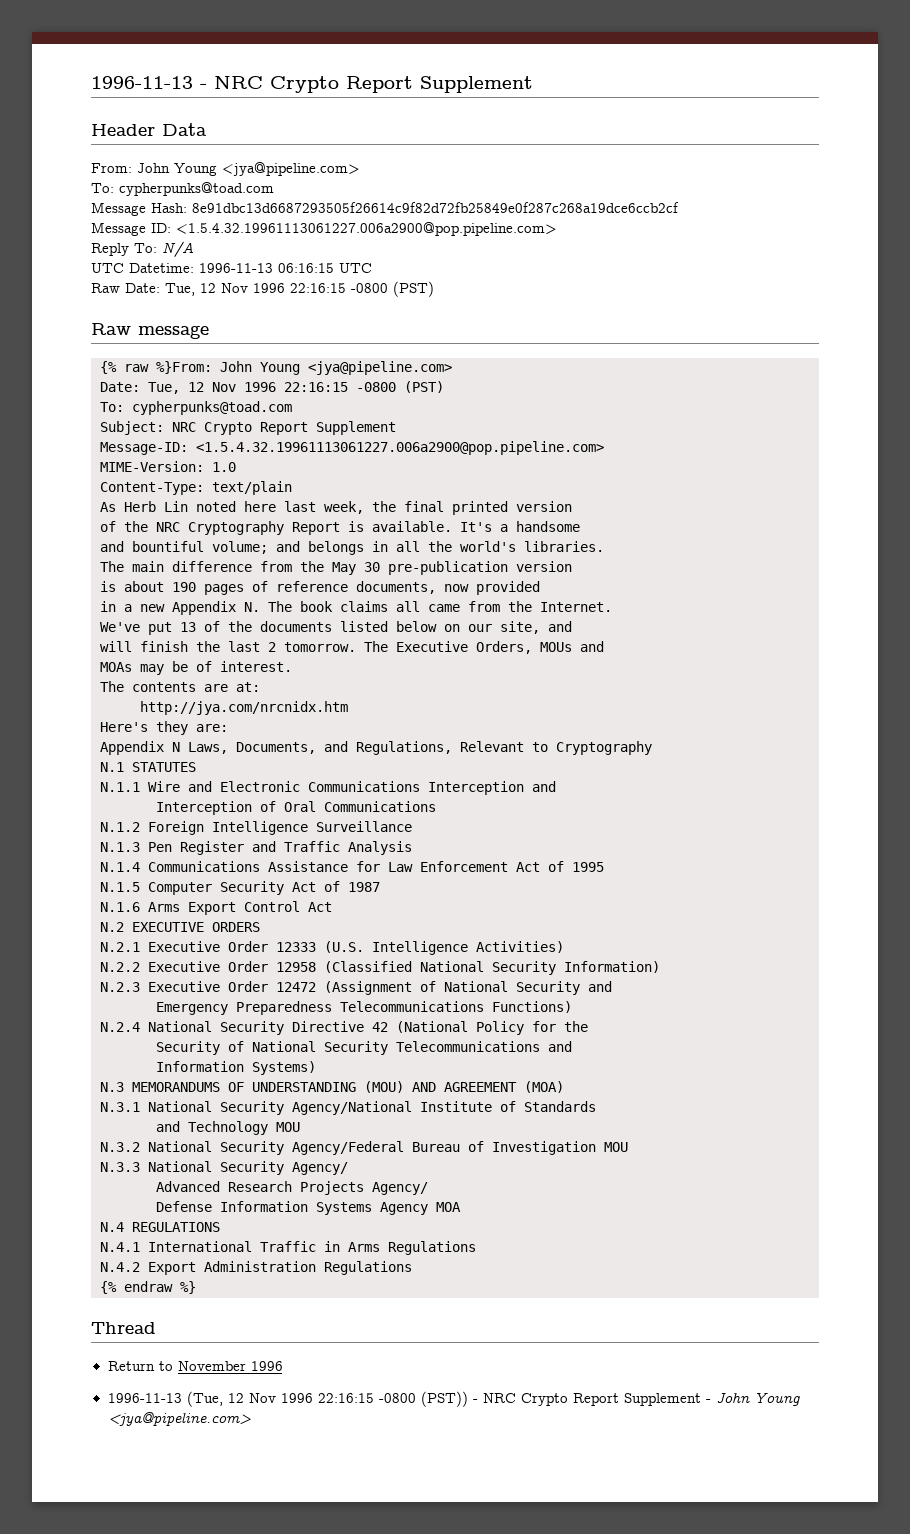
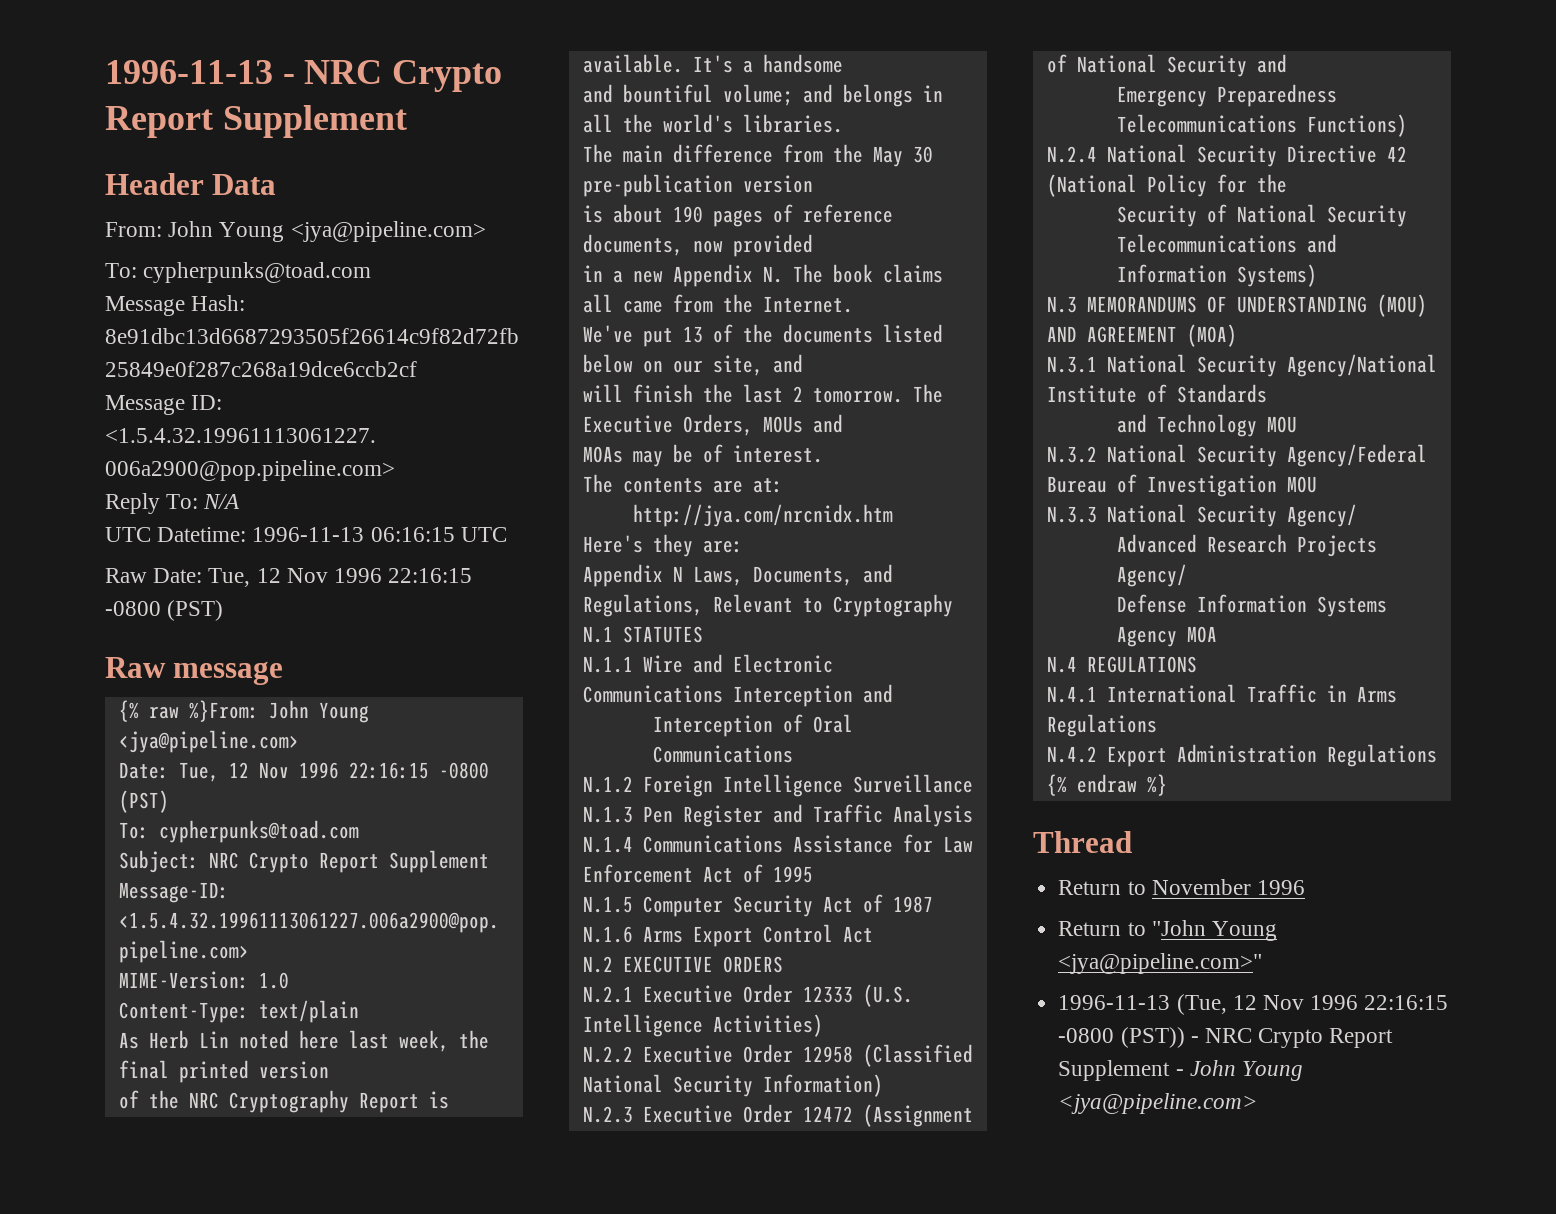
(283, 1366) none -> [1058,920,1277,941] [1058,953,1263,974] // Return to "John Young <jya@pipeline.com>"

